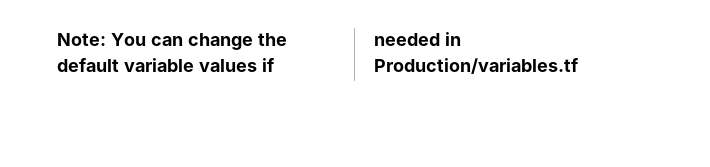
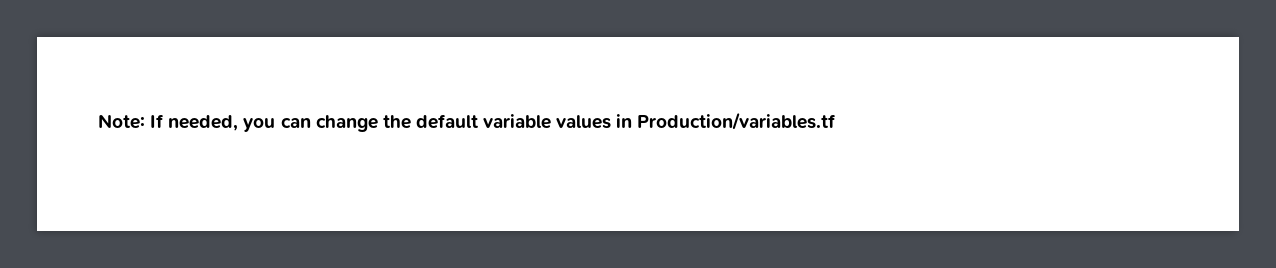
[111,33,146,46] You -> [150,114,276,132] If needed, you
[262,58,274,72] [374,33,440,46] if needed -> (612, 122) none

